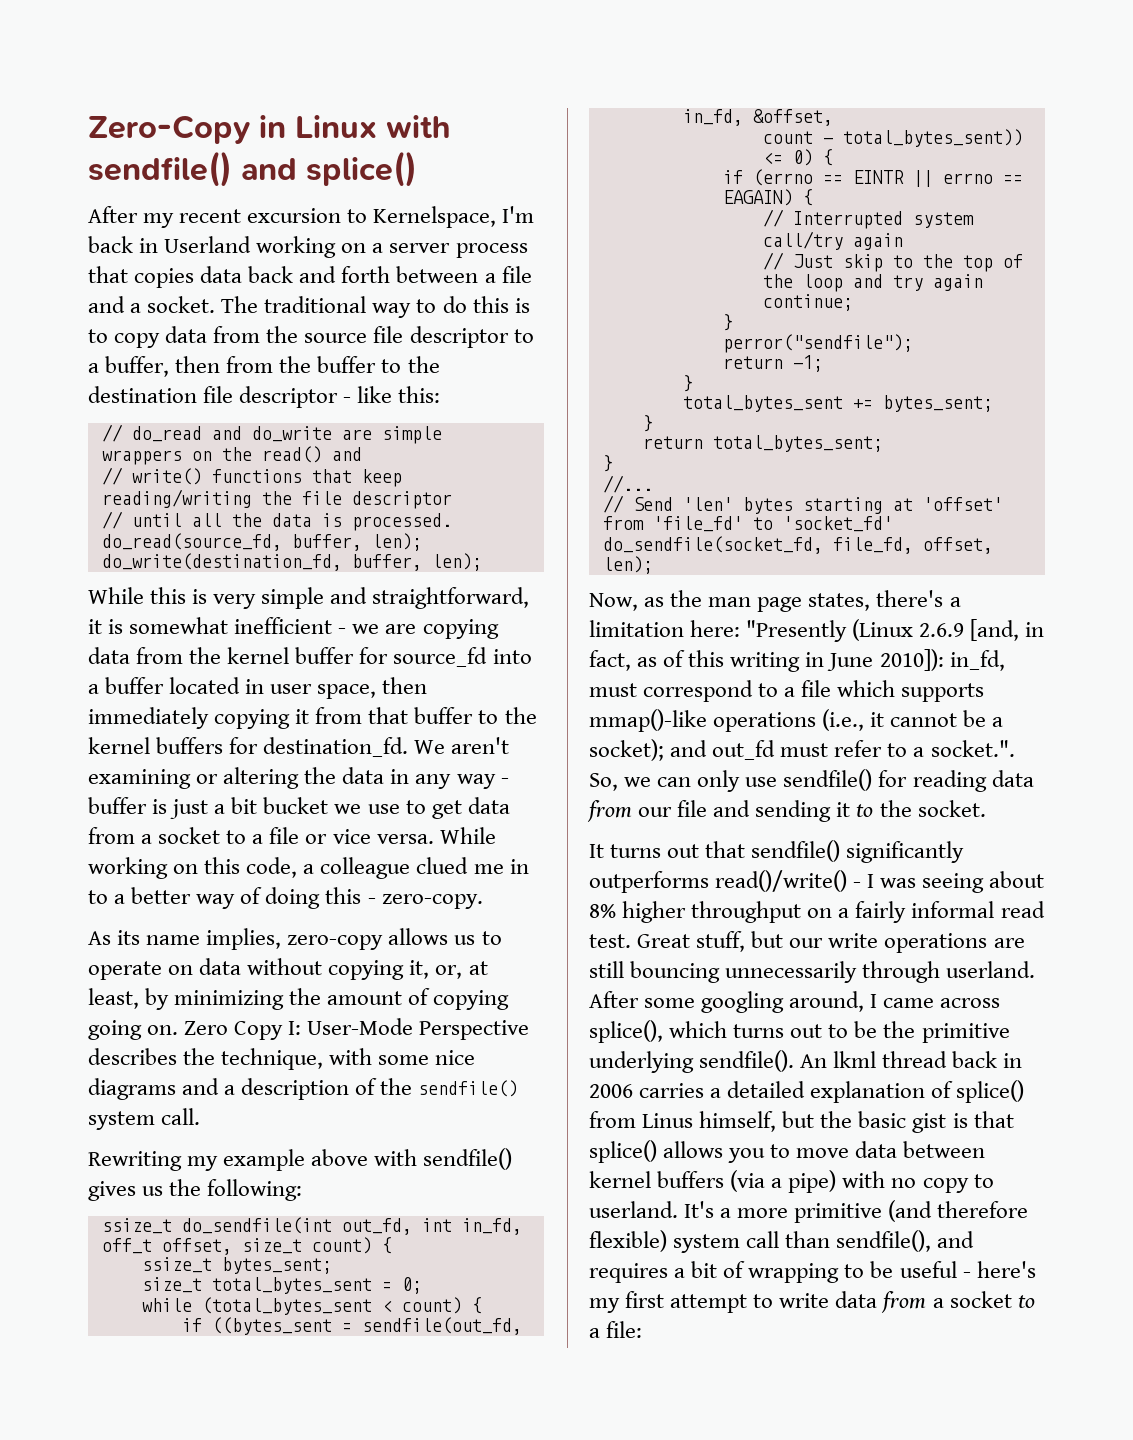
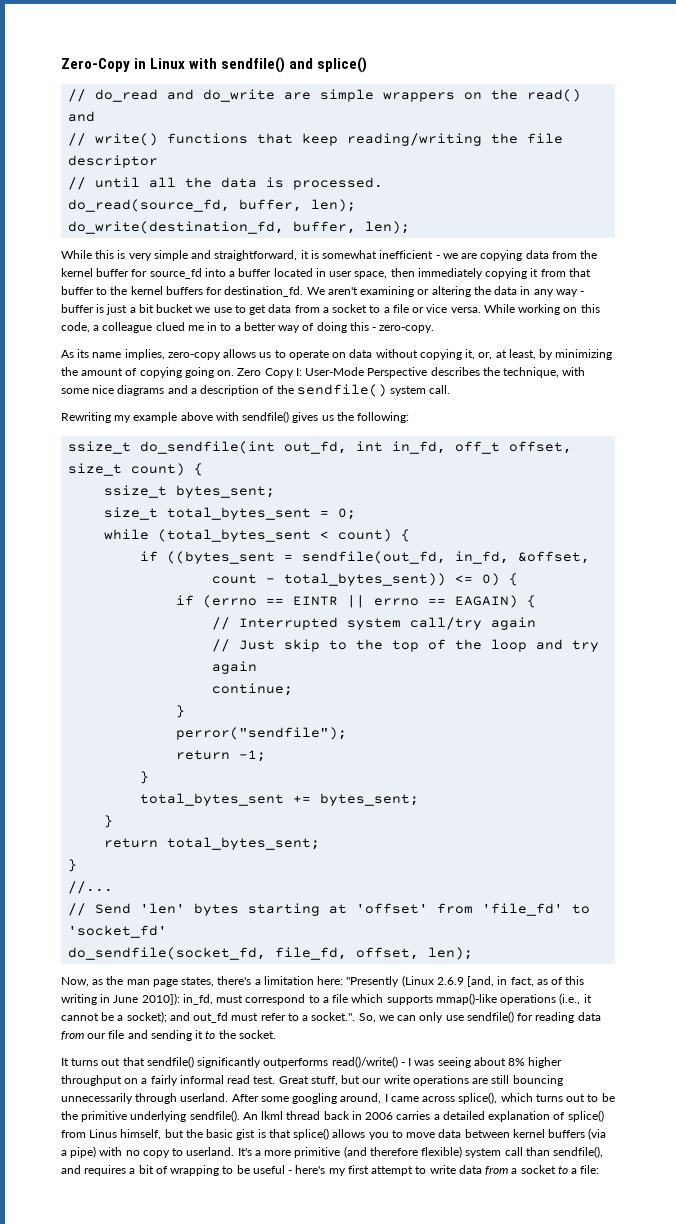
[88,206,535,228] [88,236,528,258] [88,266,532,288] [88,296,530,318] [88,326,534,348] [88,356,440,377] [88,386,441,408] // After my recent excursion to Kernelspace, I'm back in Userland working on a server process that copies data back and forth between a file and a socket. The traditional way to do this is to copy data from the source file descriptor to a buffer, then from the buffer to the destination file descriptor - like this: -> (368, 65) none

